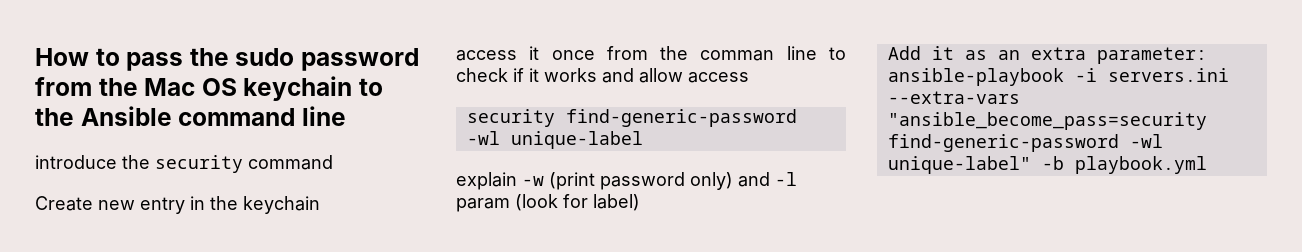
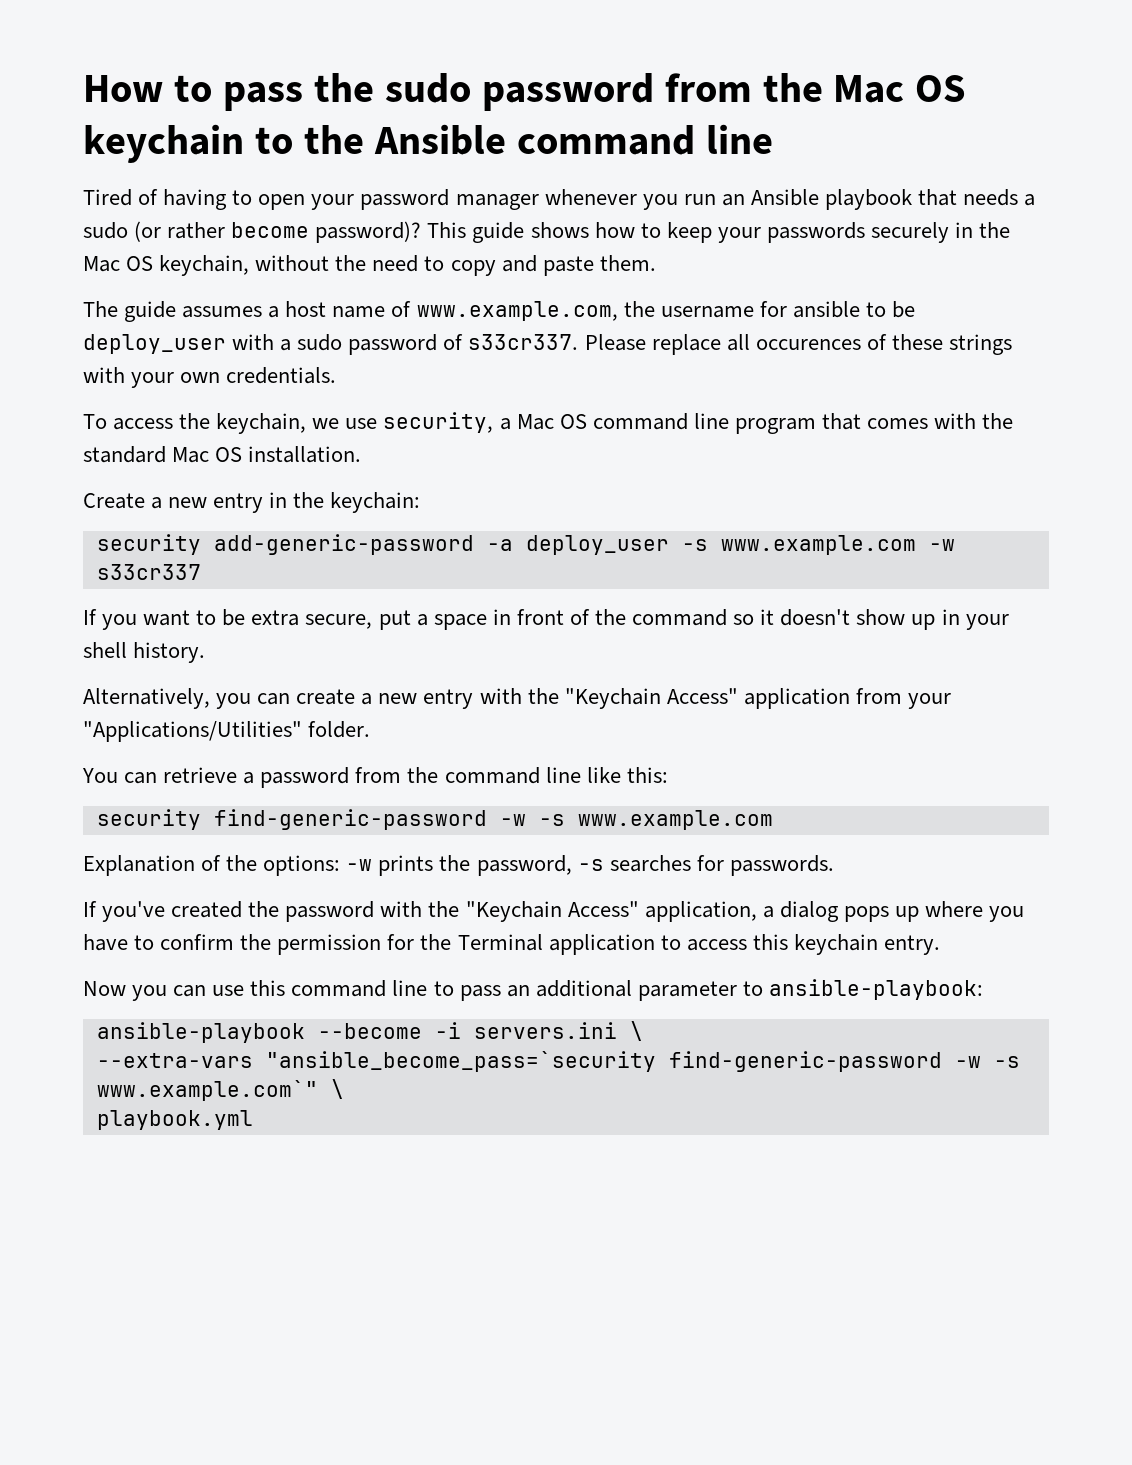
[35,155,333,173] introduce the security command -> [83,189,1036,210] [83,221,1011,243] [83,255,656,276] [83,301,915,322] [83,334,1012,355] [83,367,337,388] [83,412,1014,434] [83,446,362,463] Tired of having to open your password manager whenever you run an Ansible playbook that needs a sudo (or rather become password)? This guide shows how to keep your passwords securely in the Mac OS keychain, without the need to copy and paste them. // The guide assumes a host name of www.example.com, the username for ansible to be deploy_user with a sudo password of s33cr337. Please replace all occurences of these strings with your own credentials. // To access the keychain, we use security, a Mac OS command line program that comes with the standard Mac OS installation.
(93, 203) none -> [151,497,163,509] a
[243,196,320,214] [456,46,846,61] [456,68,749,83] [466,109,797,127] [466,131,643,149] [456,172,797,190] [456,194,640,212] [887,46,1207,64] [887,68,1229,86] [887,91,1020,104] [887,112,1207,130] [887,134,1163,152] [887,156,1064,174] keychain // access it once from the comman line to check if it works and allow access // security find-generic-password -wl unique-label // explain -w (print password only) and -l param (look for label) // Add it as an extra parameter: ansible-playbook -i servers.ini --extra-vars "ansible_become_pass=security find-generic-password -wl unique-label" -b -> [330,492,421,513] [96,534,955,555] [96,564,201,580] [83,609,1009,630] [83,642,206,663] [83,688,951,709] [83,721,371,742] [82,767,668,788] [96,809,773,830] [83,855,834,876] [83,901,1025,922] [83,934,940,955] [83,979,983,1001] [96,1021,643,1043] [96,1051,1020,1072] [96,1079,344,1101] keychain: // security add-generic-password -a deploy_user -s www.example.com -w s33cr337 // If you want to be extra secure, put a space in front of the command so it doesn't show up in your shell history. // Alternatively, you can create a new entry with the "Keychain Access" application from your "Applications/Utilities" folder. // You can retrieve a password from the command line like this: // security find-generic-password -w -s www.example.com // Explanation of the options: -w prints the password, -s searches for passwords. // If you've created the password with the "Keychain Access" application, a dialog pops up where you have to confirm the permission for the Terminal application to access this keychain entry. // Now you can use this command line to pass an additional parameter to ansible-playbook: // ansible-playbook --become -i servers.ini \ // --extra-vars "ansible_become_pass=`security find-generic-password -w -s www.example.com`" \ //

